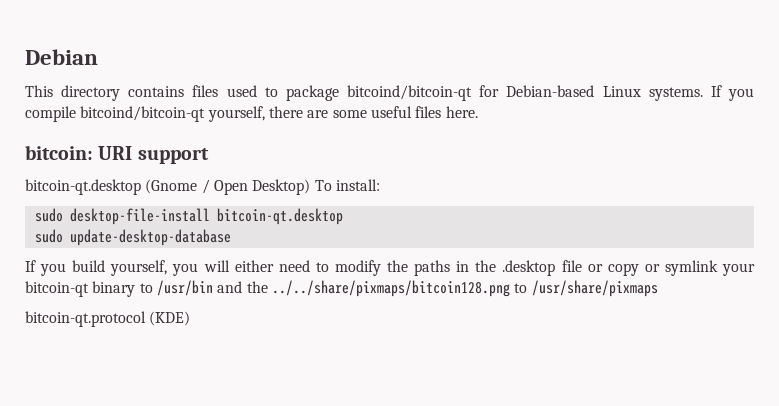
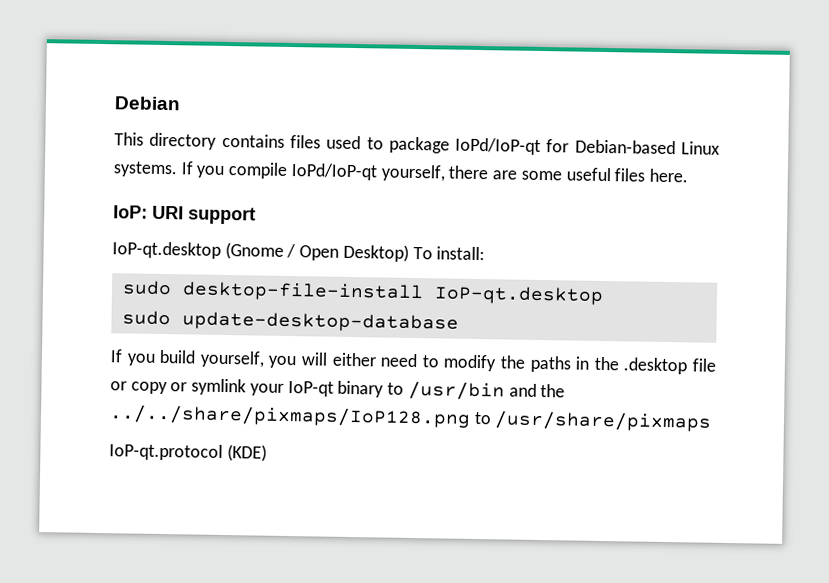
[347,85,473,101] bitcoind/bitcoin-qt -> [455,137,542,155] IoPd/IoP-qt
[80,106,206,122] bitcoind/bitcoin-qt -> [290,163,378,181] IoPd/IoP-qt
[25,145,93,160] bitcoin: -> [113,205,148,219] IoP:
[25,179,141,195] bitcoin-qt.desktop -> [112,241,221,259] IoP-qt.desktop
[216,208,343,225] bitcoin-qt.desktop -> [433,285,604,305] IoP-qt.desktop
[25,281,89,297] bitcoin-qt -> [287,380,334,397] IoP-qt
[271,280,510,297] ../../share/pixmaps/bitcoin128.png -> [109,404,471,428] ../../share/pixmaps/IoP128.png
[25,311,146,327] bitcoin-qt.protocol -> [109,443,223,461] IoP-qt.protocol

